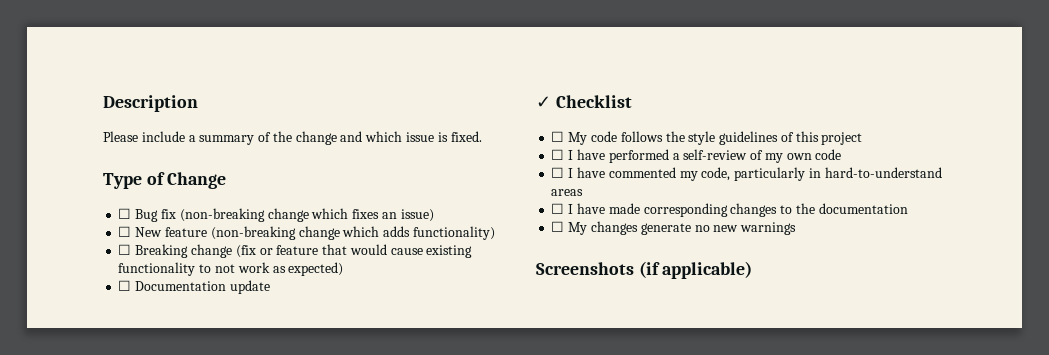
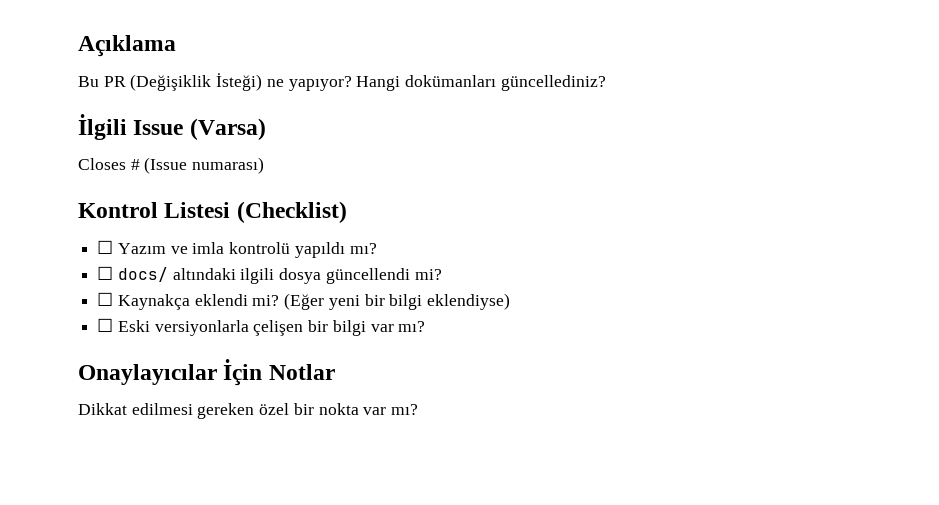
[103,95,198,112] [103,131,482,145] [103,172,227,189] [118,208,434,222] [118,226,495,240] [118,244,473,258] [118,262,344,276] [118,280,270,294] [536,95,632,108] [551,131,863,145] [551,149,842,163] [551,167,942,181] [551,189,584,196] [551,203,908,217] [551,221,797,235] [536,261,753,279] Description // Please include a summary of the change and which issue is fixed. // Type of Change // ☐ Bug fix (non-breaking change which fixes an issue) // ☐ New feature (non-breaking change which adds functionality) // ☐ Breaking change (fix or feature that would cause existing functionality to not work as expected) // ☐ Documentation update // ✓ Checklist // ☐ My code follows the style guidelines of this project // ☐ I have performed a self-review of my own code // ☐ I have commented my code, particularly in hard-to-understand areas // ☐ I have made corresponding changes to the documentation // ☐ My changes generate no new warnings // Screenshots (if applicable) -> [78,35,176,57] [78,73,606,91] [78,114,266,140] [78,157,265,174] [78,201,347,223] [97,240,377,258] [97,266,442,284] [97,292,511,310] [97,318,426,336] [78,359,335,386] [78,403,419,419] Açıklama // Bu PR (Değişiklik İsteği) ne yapıyor? Hangi dokümanları güncellediniz? // İlgili Issue (Varsa) // Closes # (Issue numarası) // Kontrol Listesi (Checklist) // ☐ Yazım ve imla kontrolü yapıldı mı? // ☐ docs/ altındaki ilgili dosya güncellendi mi? // ☐ Kaynakça eklendi mi? (Eğer yeni bir bilgi eklendiyse) // ☐ Eski versiyonlarla çelişen bir bilgi var mı? // Onaylayıcılar İçin Notlar // Dikkat edilmesi gereken özel bir nokta var mı?

